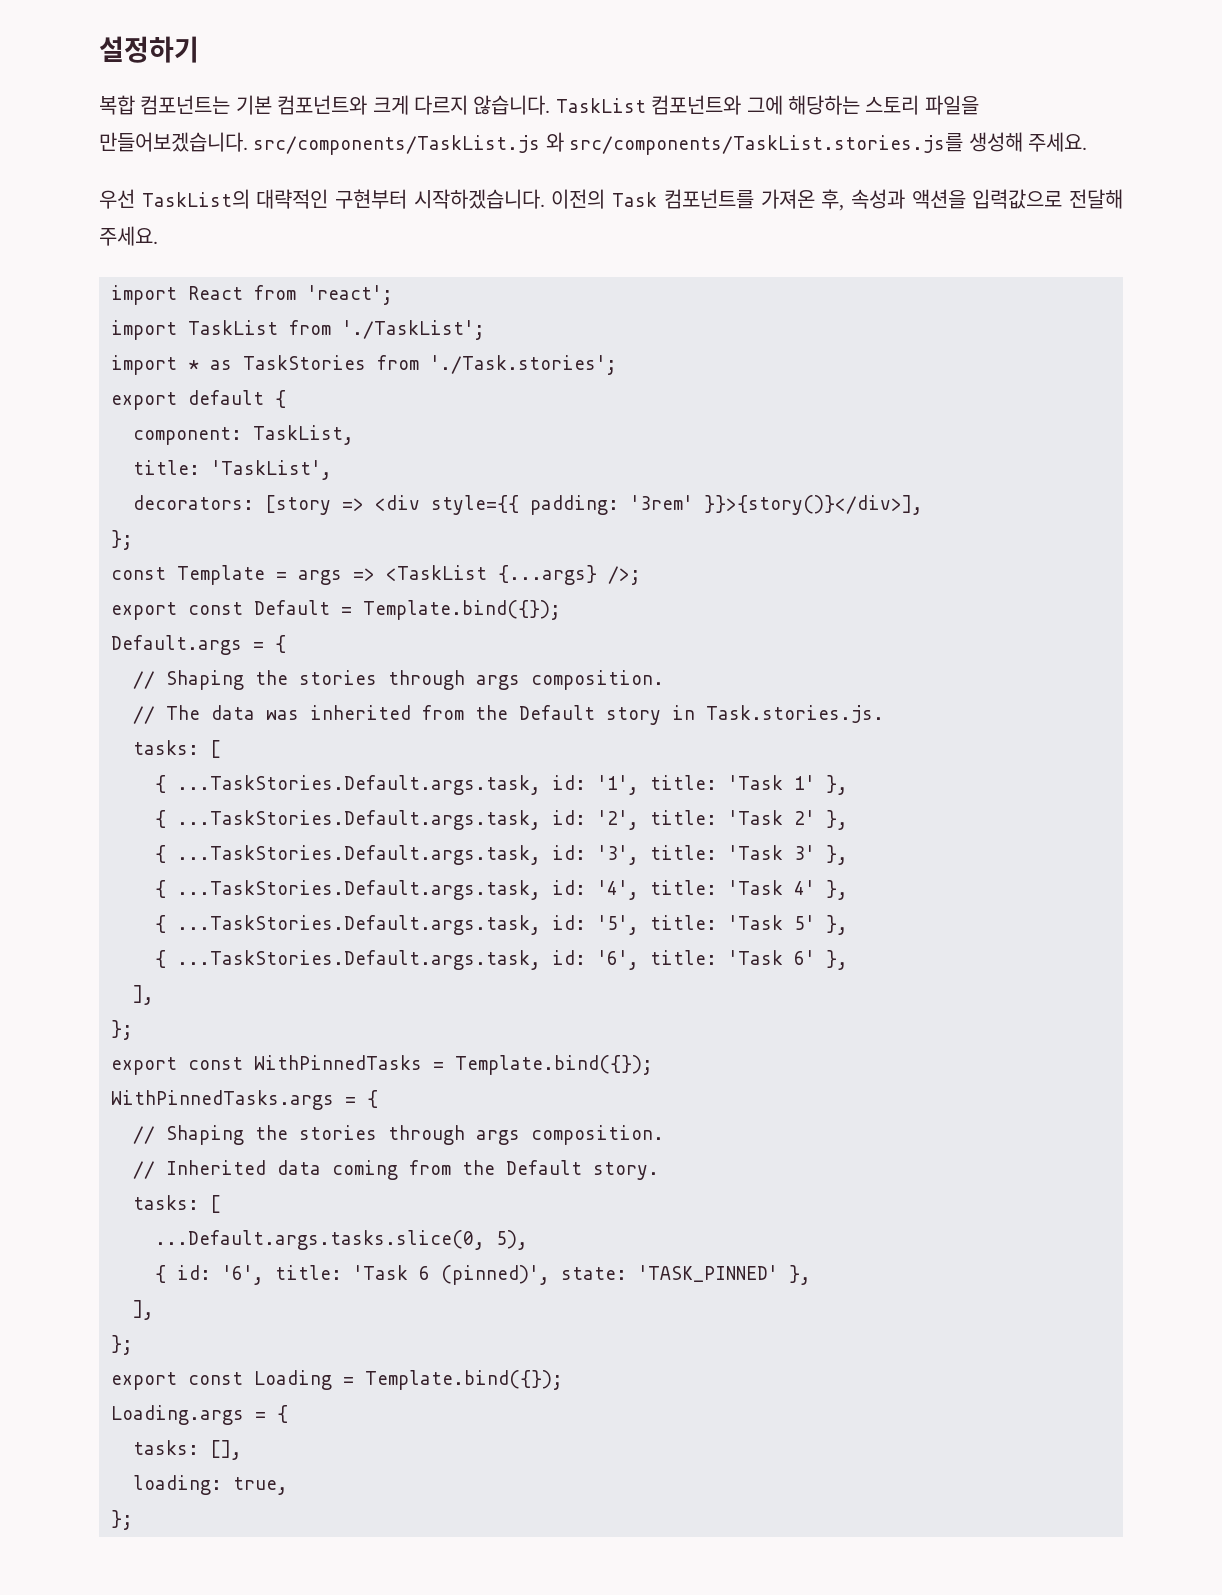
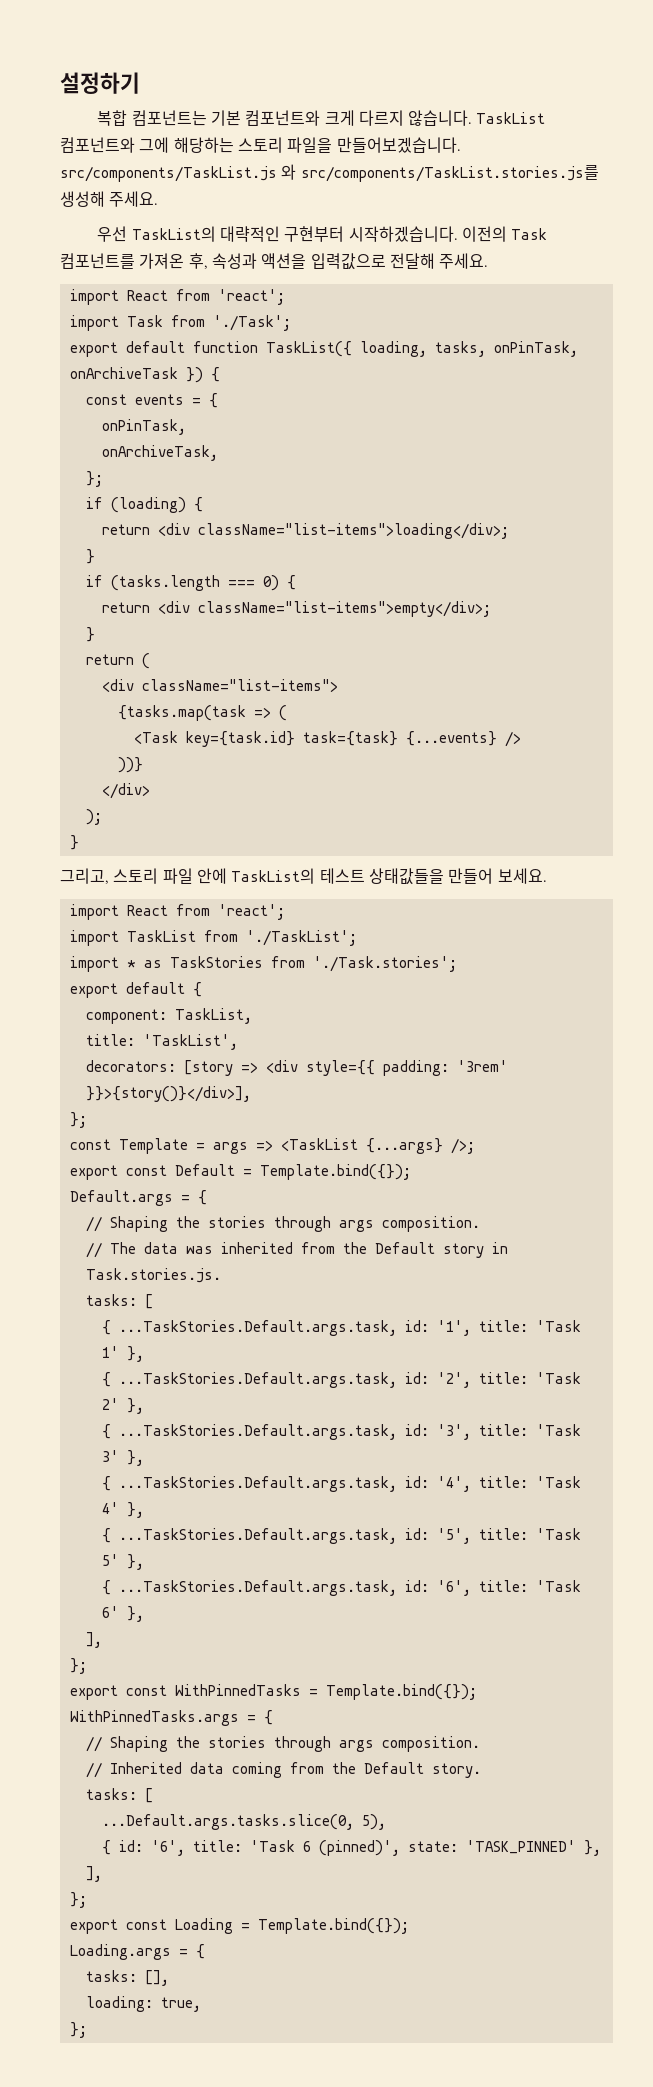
(393, 295) none -> [69,315,291,331] [69,341,578,357] [69,367,220,383] [85,393,218,408] [101,419,186,435] [101,445,218,461] [85,471,103,487] [85,497,203,513] [101,523,509,539] [85,549,95,564] [85,575,296,591] [101,601,491,617] [85,627,95,642] [85,653,150,669] [101,679,338,692] [117,705,287,721] [133,731,521,747] [117,757,143,773] [101,783,150,799] [85,809,102,825] [69,835,79,850] [60,868,547,885] [69,904,285,920] // import Task from './Task'; // export default function TaskList({ loading, tasks, onPinTask, onArchiveTask }) { // const events = { // onPinTask, // onArchiveTask, // }; // if (loading) { // return <div className="list-items">loading</div>; // } // if (tasks.length === 0) { // return <div className="list-items">empty</div>; // } // return ( // <div className="list-items"> // {tasks.map(task => ( // <Task key={task.id} task={task} {...events} /> // ))} // </div> // ); // } // 그리고, 스토리 파일 안에 TaskList의 테스트 상태값들을 만들어 보세요. // import React from 'react';

